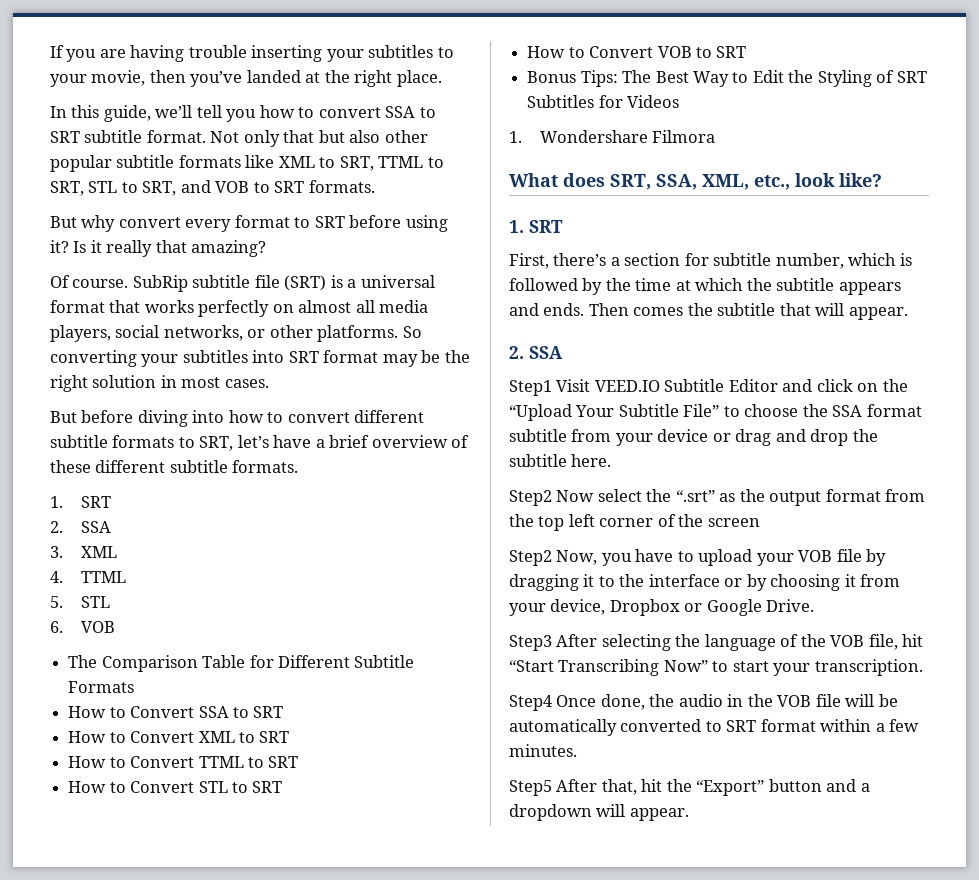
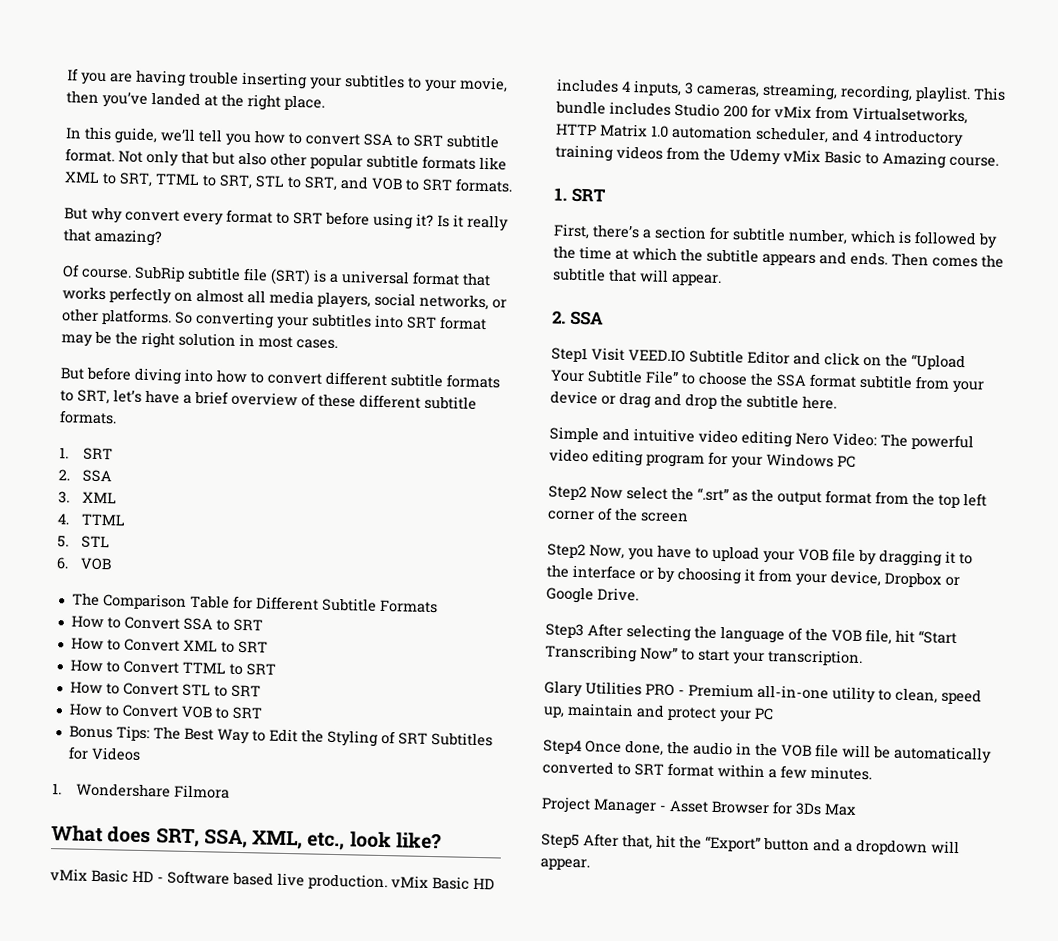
(882, 180) none -> [50,868,495,891] [556,78,1006,104] [555,100,968,125] [556,123,964,148] [555,144,999,169] // vMix Basic HD - Software based live production. vMix Basic HD includes 4 inputs, 3 cameras, streaming, recording, playlist. This bundle includes Studio 200 for vMix from Virtualsetworks, HTTP Matrix 1.0 automation scheduler, and 4 introductory training videos from the Udemy vMix Basic to Amazing course.
(612, 460) none -> [549,426,974,451] [549,448,856,469] // Simple and intuitive video editing Nero Video: The powerful video editing program for your Windows PC
(923, 667) none -> [544,680,982,705] [543,702,774,723] // Glary Utilities PRO - Premium all-in-one utility to clean, speed up, maintain and protect your PC
(577, 750) none -> [541,796,857,816] // Project Manager - Asset Browser for 3Ds Max

